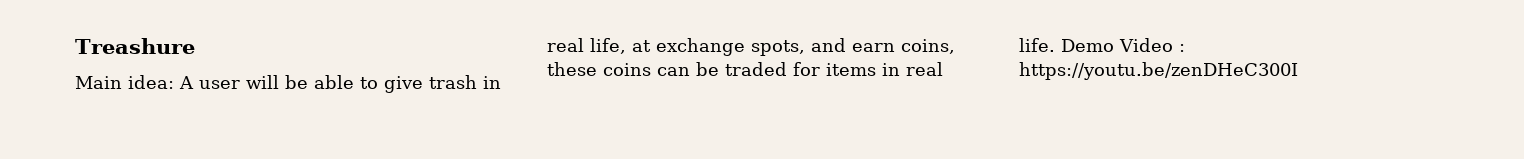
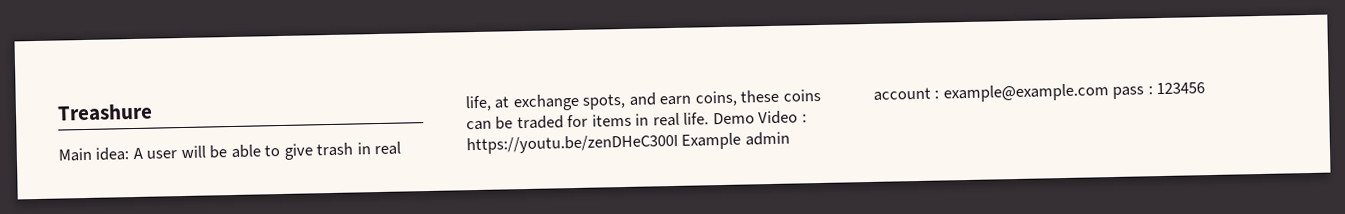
(1298, 71) none -> [681,131,790,150] [873,82,1206,103] Example admin account : example@example.com pass : 123456

